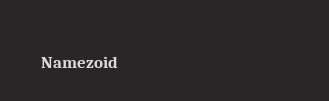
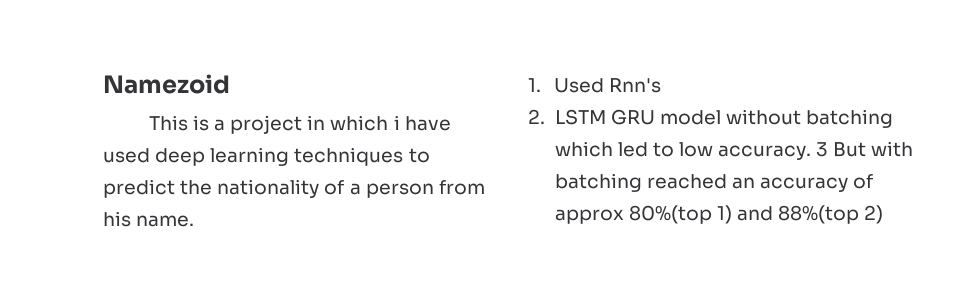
(118, 62) none -> [148,115,451,134] [103,147,430,166] [103,179,485,198] [103,211,195,227] [528,78,661,93] [528,109,894,128] [554,141,914,160] [554,173,874,192] [554,205,884,224] // This is a project in which i have used deep learning techniques to predict the nationality of a person from his name. // 1. Used Rnn's // 2. LSTM GRU model without batching which led to low accuracy. 3 But with batching reached an accuracy of approx 80%(top 1) and 88%(top 2)

